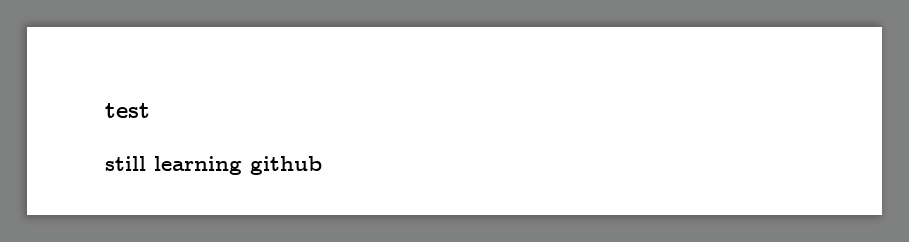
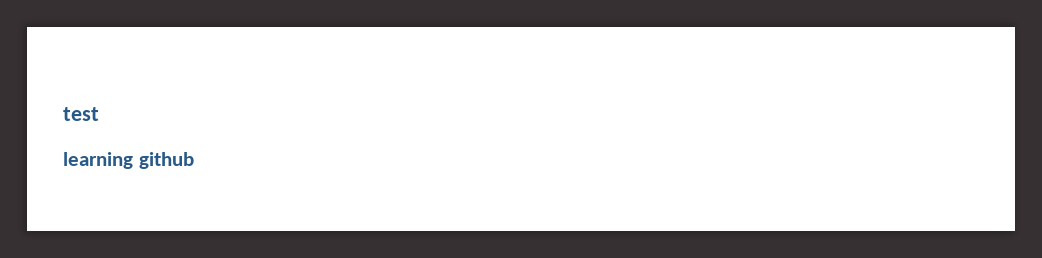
[105,156,146,171] still -> (99, 114) none

